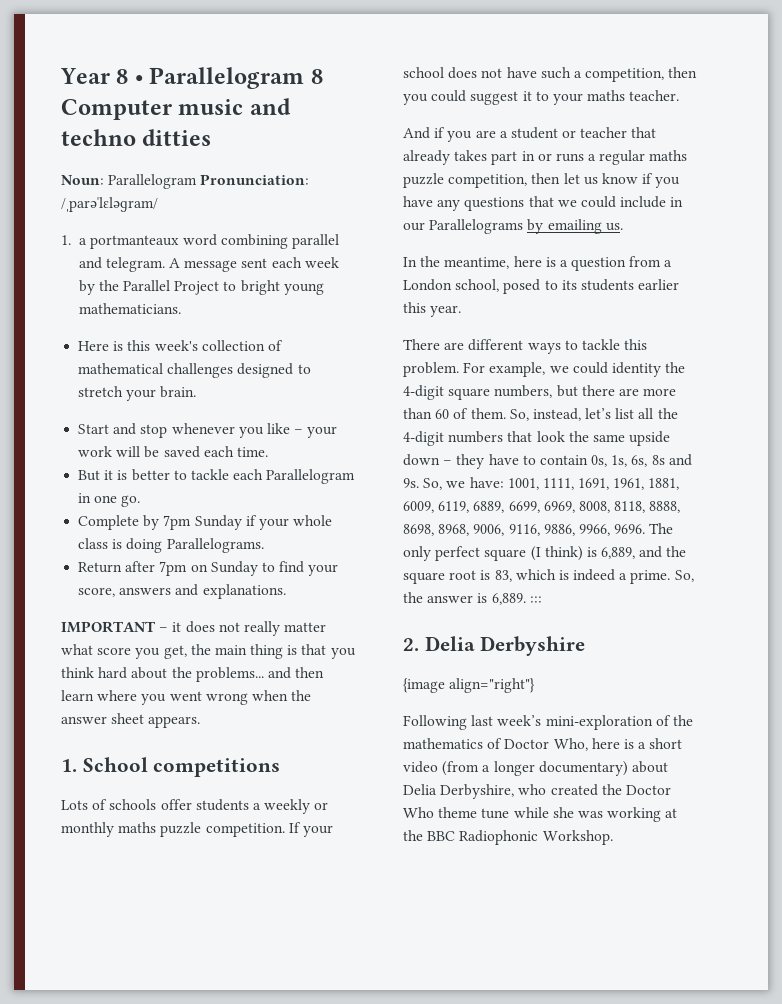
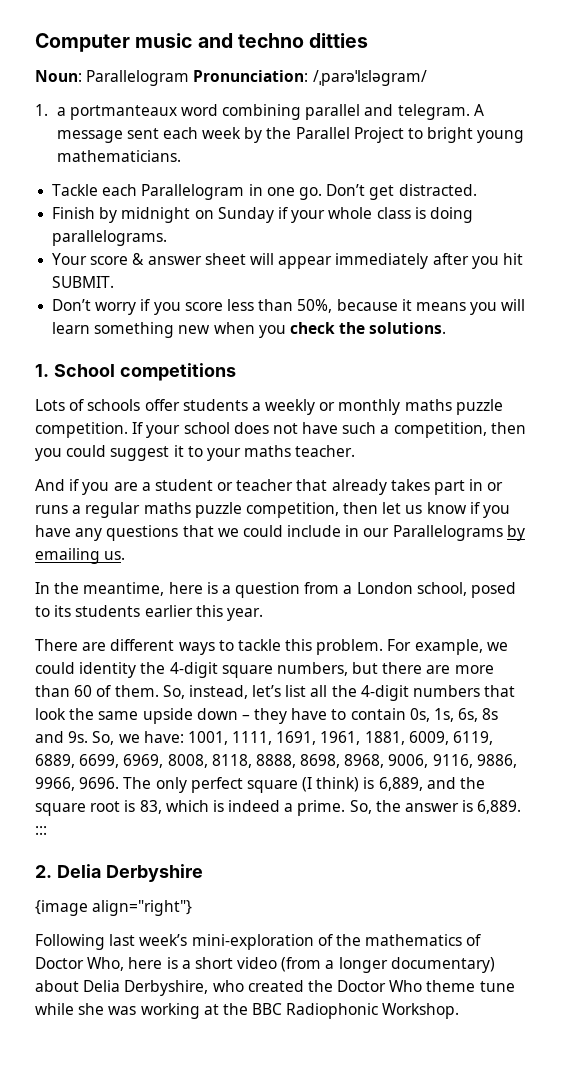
[60,67,323,89] Year 8 • Parallelogram 8 -> (35, 42) none
[78,340,283,351] [78,363,311,378] [78,386,197,401] [78,423,338,438] [78,446,268,458] [78,469,229,481] Here is this week's collection of mathematical challenges designed to stretch your brain. // Start and stop whenever you like – your work will be saved each time. // But it is better to tackle -> [52,184,99,196] Tackle
[78,515,192,530] // Complete by 7pm -> [326,184,477,200] [52,207,214,223] Don’t get distracted. // Finish by midnight on
[166,538,264,553] [78,561,339,576] [78,584,286,599] [61,621,327,636] [61,644,356,659] [61,667,325,682] [61,690,312,705] [61,713,201,728] Parallelograms. // Return after 7pm on Sunday to find your score, answers and explanations. // IMPORTANT – it does not really matter what score you get, the main thing is that you think hard about the problems... and then learn where you went wrong when the answer sheet appears. -> [52,230,168,246] [52,253,523,269] [52,276,115,288] [52,299,526,315] [52,322,447,338] parallelograms. // Your score & answer sheet will appear immediately after you hit SUBMIT. // Don’t worry if you score less than 50%, because it means you will learn something new when you check the solutions.

